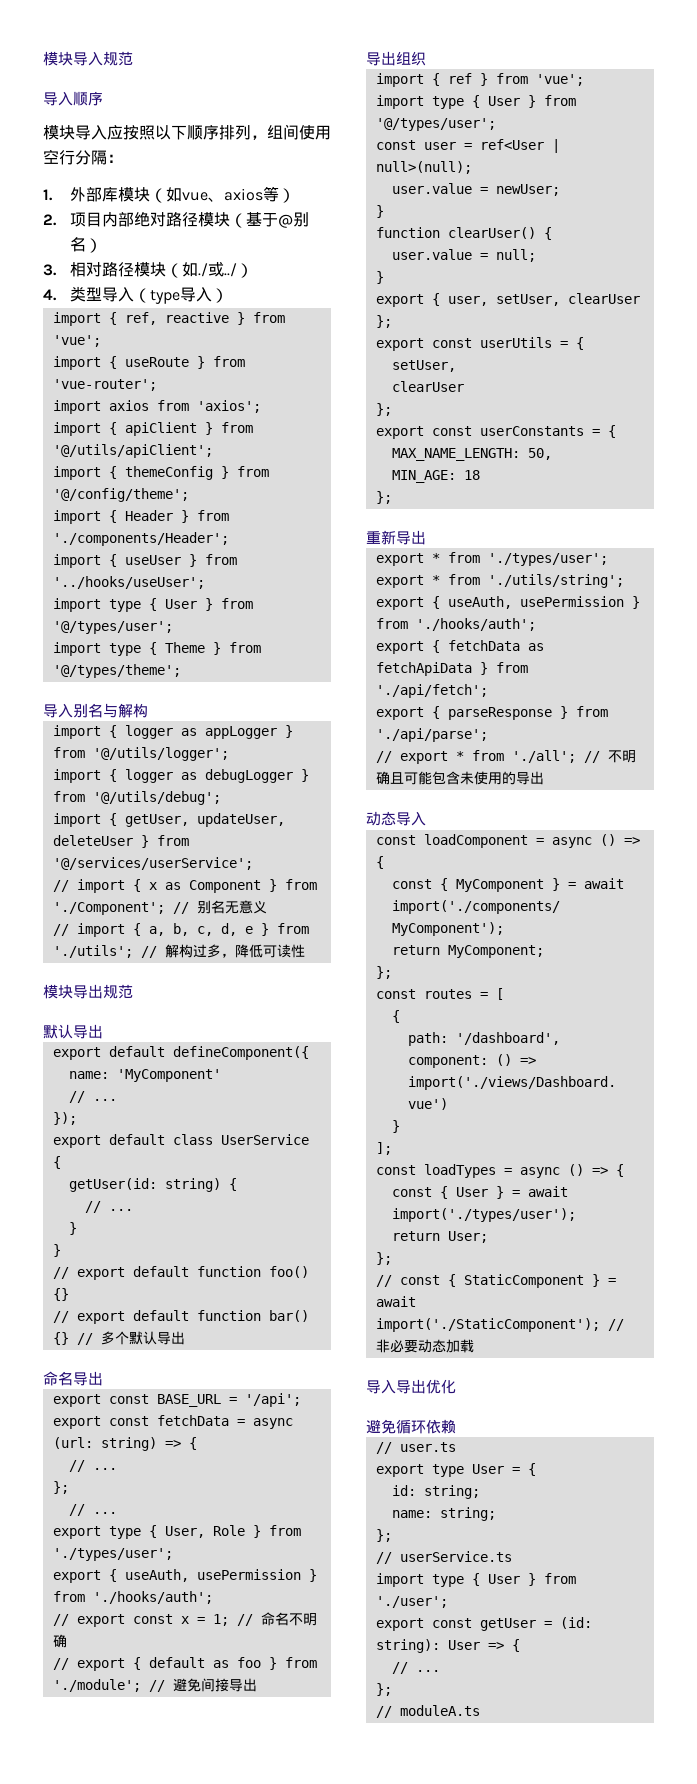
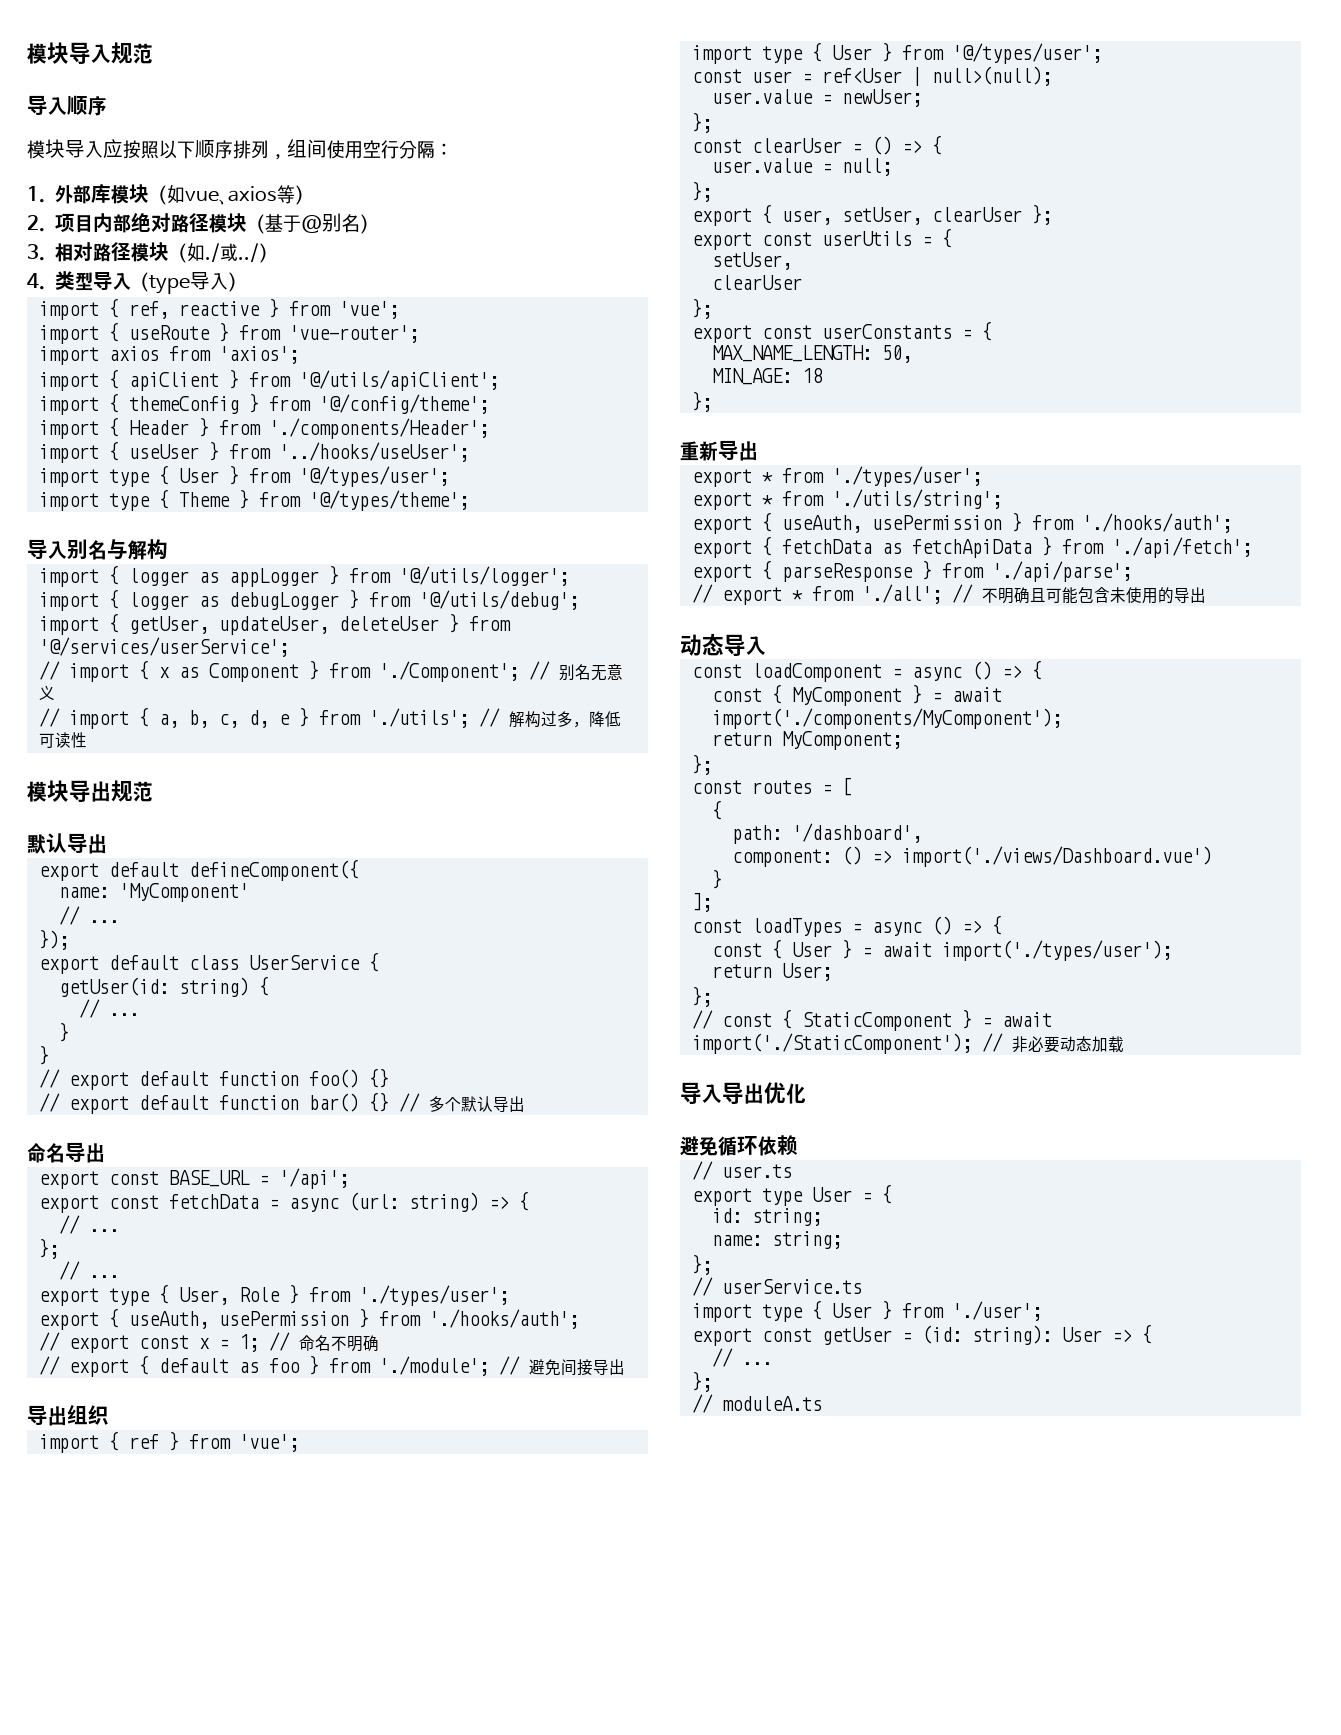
[375,205,384,218] [375,227,536,239] } // function clearUser() -> [691,112,712,133] [691,136,922,155] }; // const clearUser = () =>
[375,271,384,284] } -> [691,181,712,202] };

